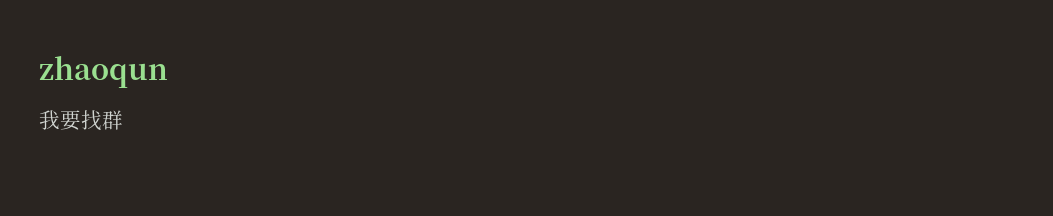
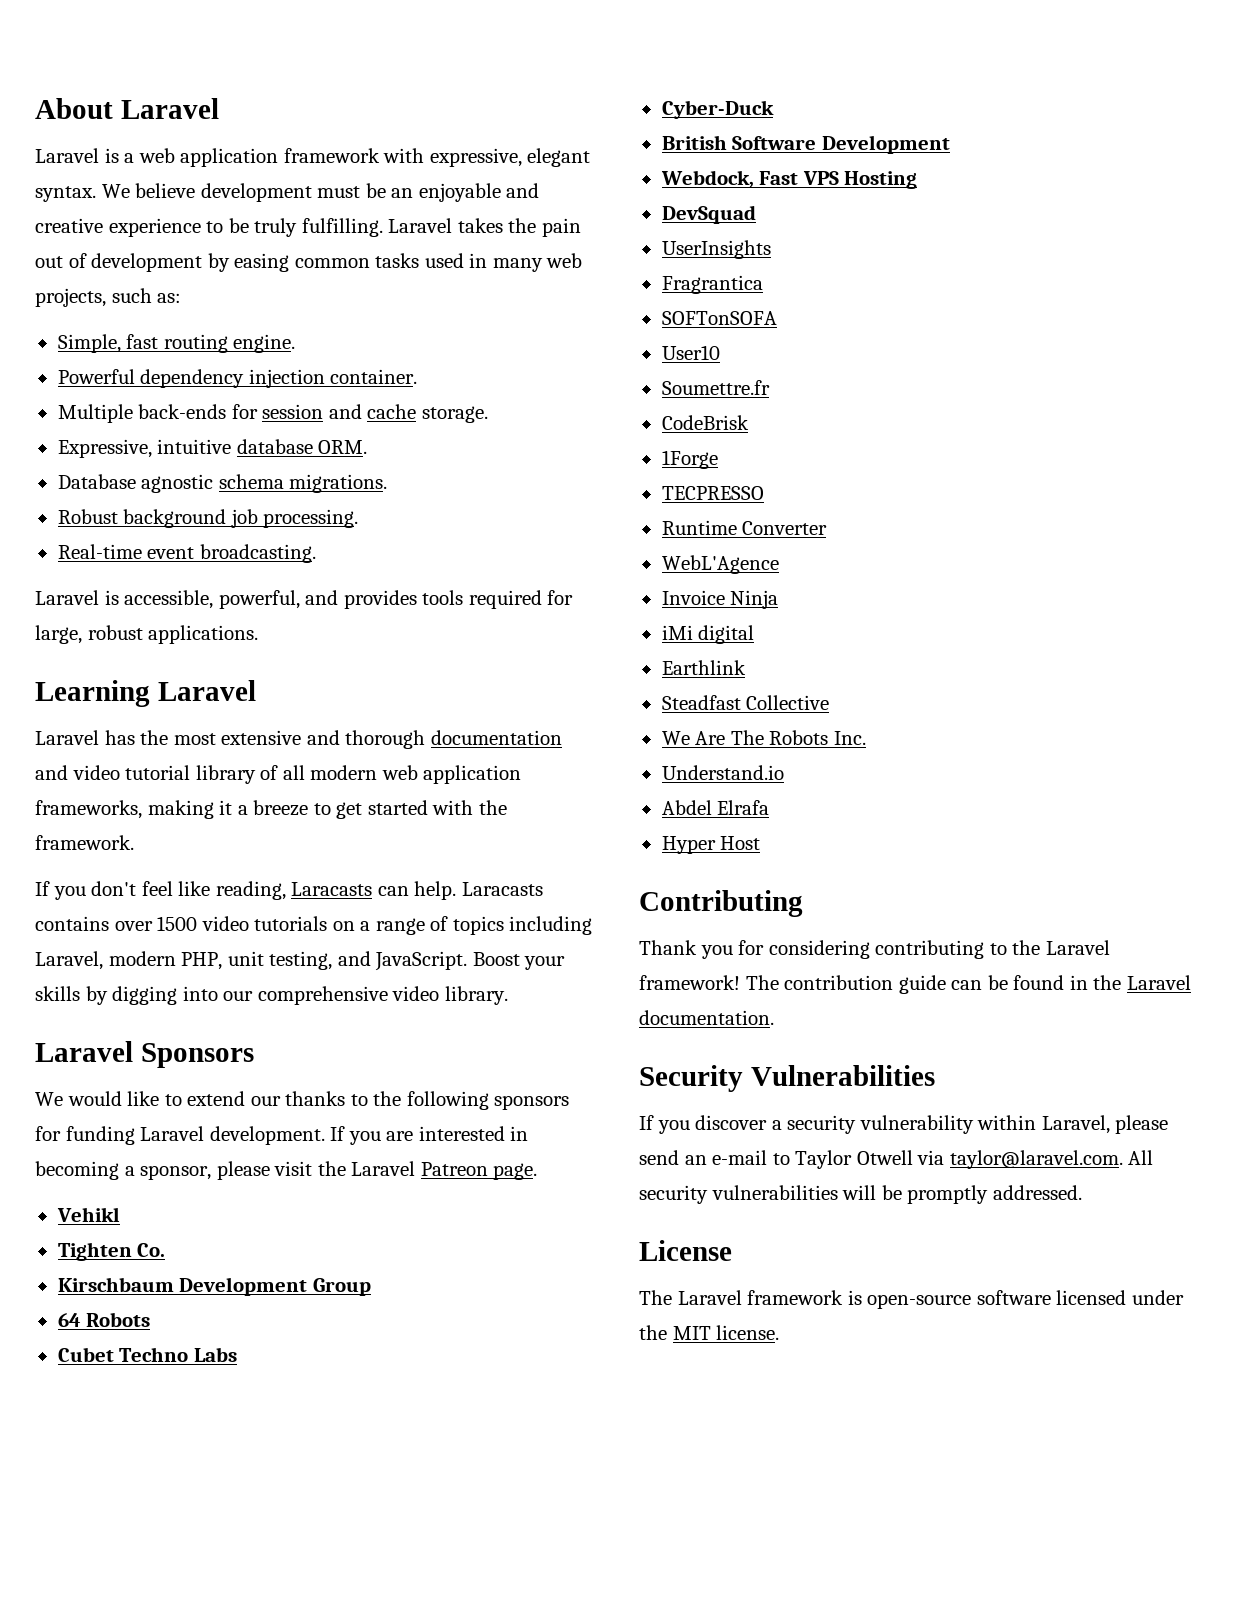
[39,56,168,88] [39,110,123,131] zhaoqun // 我要找群 -> [35,98,219,119] [35,148,591,167] [35,183,540,202] [35,218,581,237] [35,253,583,272] [35,288,182,307] [57,334,296,353] [57,369,418,388] [57,404,488,423] [57,439,368,458] [57,474,388,493] [57,509,359,528] [57,544,316,563] [35,590,574,609] [35,625,259,644] [35,680,256,707] [35,730,562,749] [35,765,522,784] [35,800,507,819] [35,835,134,850] [35,881,543,900] [35,916,593,935] [35,951,566,971] [35,986,508,1005] [35,1041,254,1068] [35,1091,570,1110] [35,1126,529,1145] [35,1161,538,1180] [56,1207,120,1222] [57,1242,166,1261] [57,1277,371,1296] [57,1312,151,1327] [57,1347,237,1362] [661,100,774,119] [661,135,950,154] [660,170,918,189] [661,205,756,224] [661,240,771,259] [661,275,763,294] [661,311,777,325] [661,345,720,360] [661,380,770,395] [661,415,749,430] [661,450,718,469] [661,486,764,500] [661,520,828,535] [661,555,779,574] [661,590,779,609] [661,625,755,644] [661,660,746,675] [661,695,830,710] [661,730,866,745] [661,765,784,780] [661,800,770,815] [661,836,761,854] [639,890,803,917] [639,940,1110,959] [639,975,1191,994] [639,1010,774,1025] [639,1065,935,1092] [639,1115,1169,1134] [639,1150,1154,1169] [639,1185,1082,1204] [639,1240,732,1261] [639,1290,1184,1309] [639,1325,780,1340] About Laravel // Laravel is a web application framework with expressive, elegant syntax. We believe development must be an enjoyable and creative experience to be truly fulfilling. Laravel takes the pain out of development by easing common tasks used in many web projects, such as: // Simple, fast routing engine. // Powerful dependency injection container. // Multiple back-ends for session and cache storage. // Expressive, intuitive database ORM. // Database agnostic schema migrations. // Robust background job processing. // Real-time event broadcasting. // Laravel is accessible, powerful, and provides tools required for large, robust applications. // Learning Laravel // Laravel has the most extensive and thorough documentation and video tutorial library of all modern web application frameworks, making it a breeze to get started with the framework. // If you don't feel like reading, Laracasts can help. Laracasts contains over 1500 video tutorials on a range of topics including Laravel, modern PHP, unit testing, and JavaScript. Boost your skills by digging into our comprehensive video library. // Laravel Sponsors // We would like to extend our thanks to the following sponsors for funding Laravel development. If you are interested in becoming a sponsor, please visit the Laravel Patreon page. // Vehikl // Tighten Co. // Kirschbaum Development Group // 64 Robots // Cubet Techno Labs // Cyber-Duck // British Software Development // Webdock, Fast VPS Hosting // DevSquad // UserInsights // Fragrantica // SOFTonSOFA // User10 // Soumettre.fr // CodeBrisk // 1Forge // TECPRESSO // Runtime Converter // WebL'Agence // Invoice Ninja // iMi digital // Earthlink // Steadfast Collective // We Are The Robots Inc. // Understand.io // Abdel Elrafa // Hyper Host // Contributing // Thank you for considering contributing to the Laravel framework! The contribution guide can be found in the Laravel documentation. // Security Vulnerabilities // If you discover a security vulnerability within Laravel, please send an e-mail to Taylor Otwell via taylor@laravel.com. All security vulnerabilities will be promptly addressed. // License // The Laravel framework is open-source software licensed under the MIT license.

